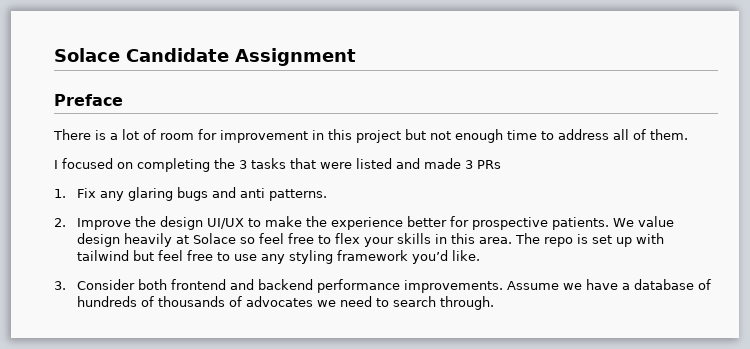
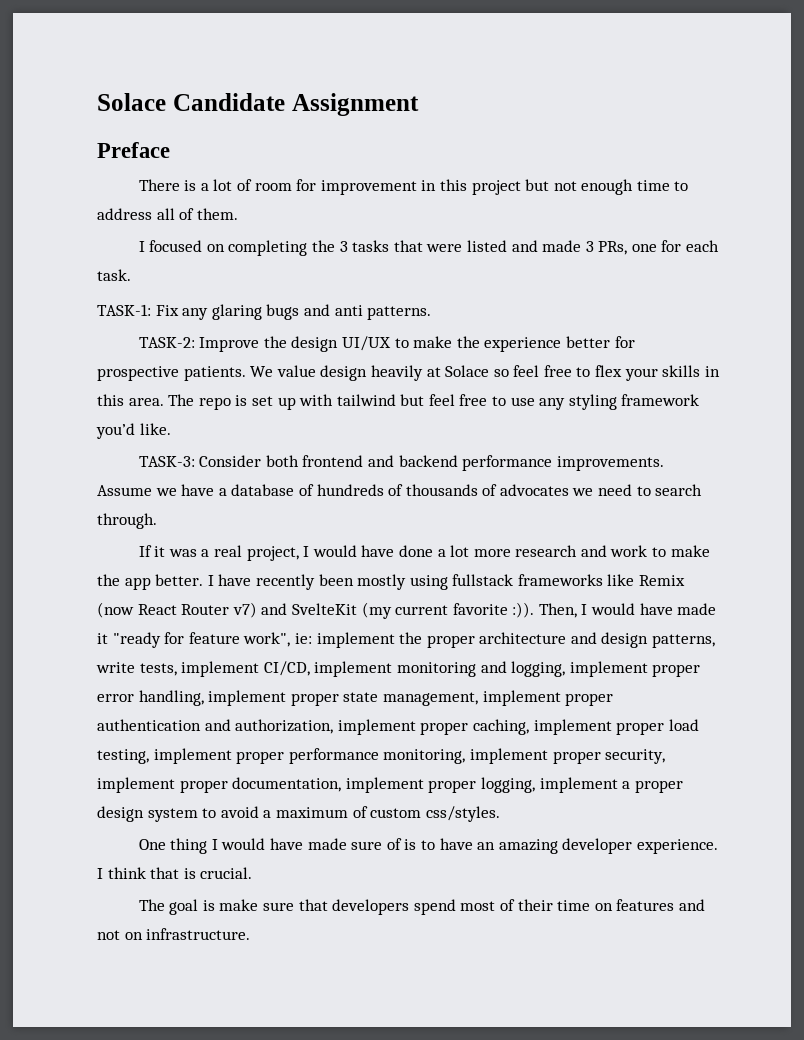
[477,160,501,169] [54,189,66,198] PRs // 1. -> [598,240,720,255] [97,269,131,281] [97,304,151,316] PRs, one for each task. // TASK-1:
[54,218,66,227] 2. -> [138,337,195,348] TASK-2:
[54,281,66,290] 3. -> [138,456,195,467] TASK-3:
(495, 303) none -> [138,545,710,561] [97,574,686,590] [97,602,717,619] [97,632,716,648] [96,661,701,677] [97,690,614,706] [97,719,699,735] [97,748,666,764] [97,777,683,793] [97,806,500,822] [138,838,718,854] [97,867,253,879] [138,899,705,915] [97,928,251,940] // If it was a real project, I would have done a lot more research and work to make the app better. I have recently been mostly using fullstack frameworks like Remix (now React Router v7) and SvelteKit (my current favorite :)). Then, I would have made it "ready for feature work", ie: implement the proper architecture and design patterns, write tests, implement CI/CD, implement monitoring and logging, implement proper error handling, implement proper state management, implement proper authentication and authorization, implement proper caching, implement proper load testing, implement proper performance monitoring, implement proper security, implement proper documentation, implement proper logging, implement a proper design system to avoid a maximum of custom css/styles. // One thing I would have made sure of is to have an amazing developer experience. I think that is crucial. // The goal is make sure that developers spend most of their time on features and not on infrastructure.

